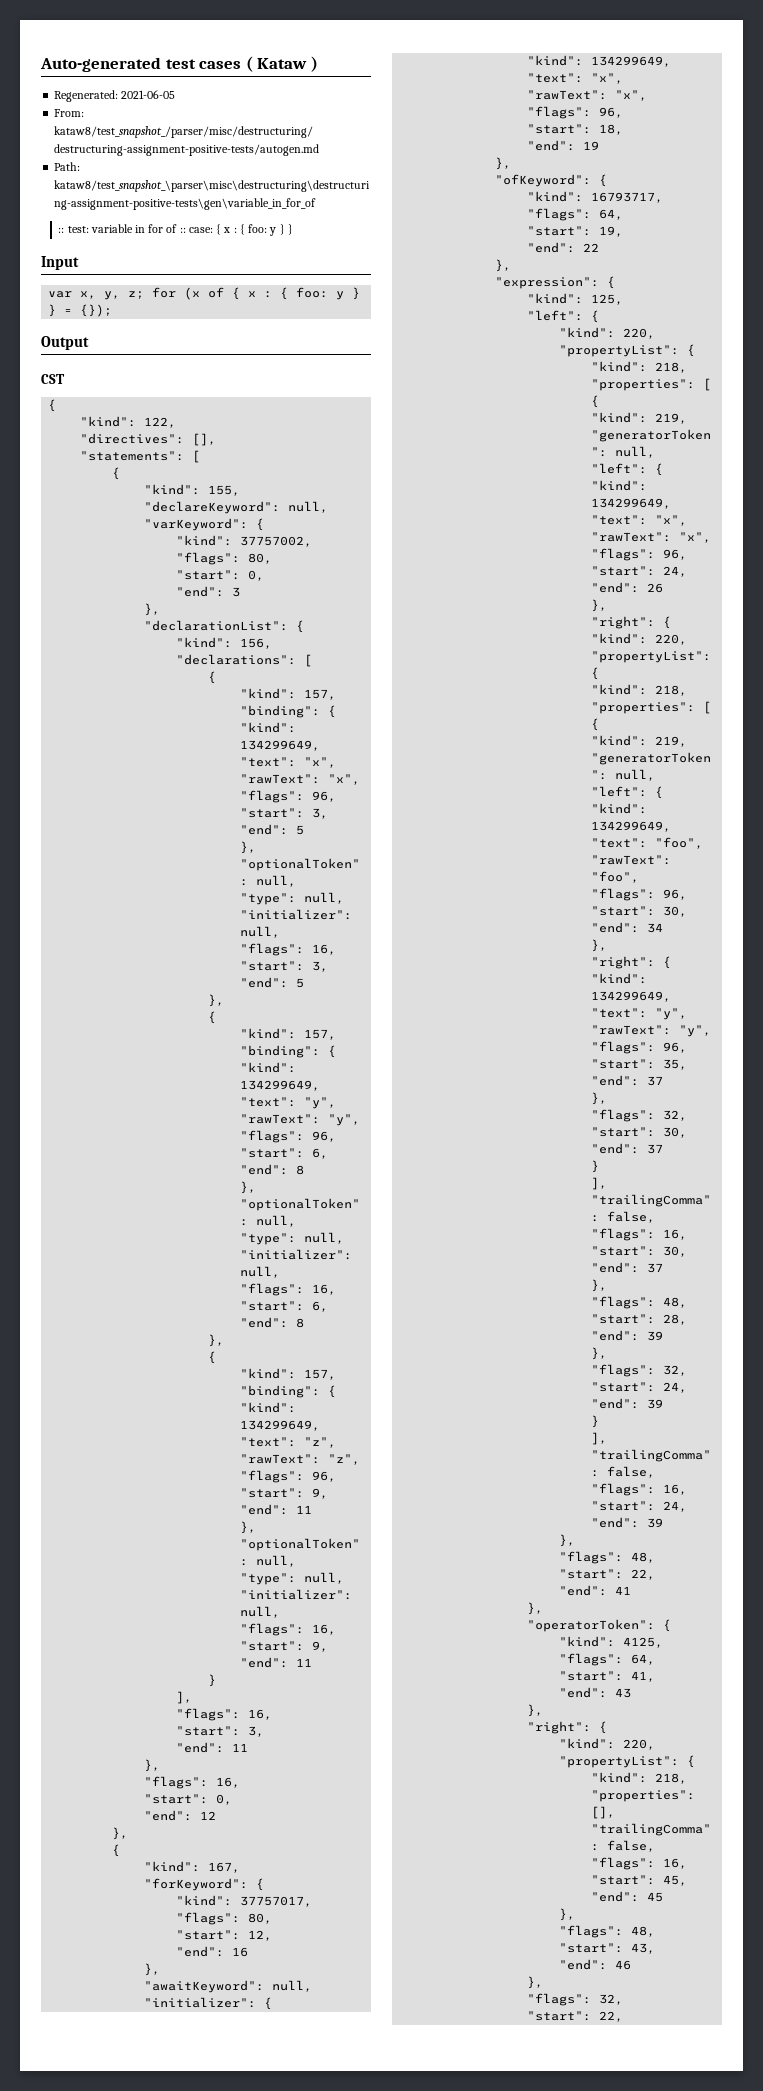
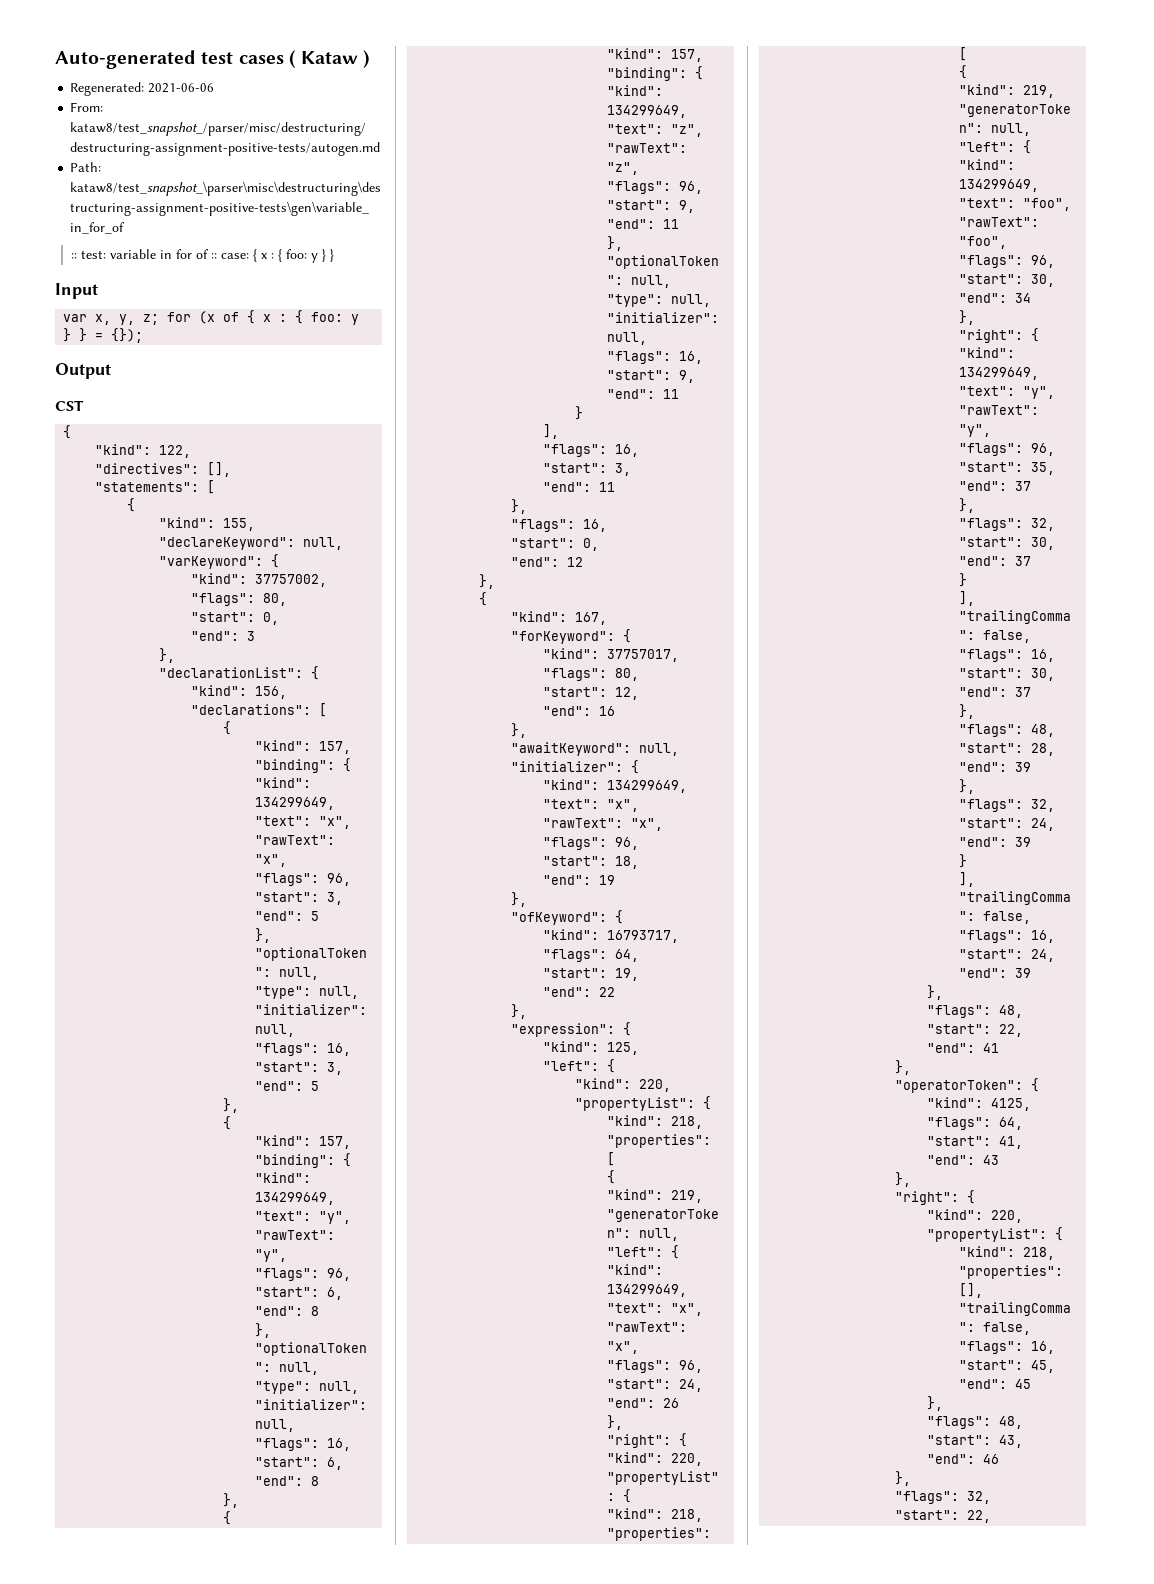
[121,90,176,99] 2021-06-05 -> [148,83,215,93] 2021-06-06

